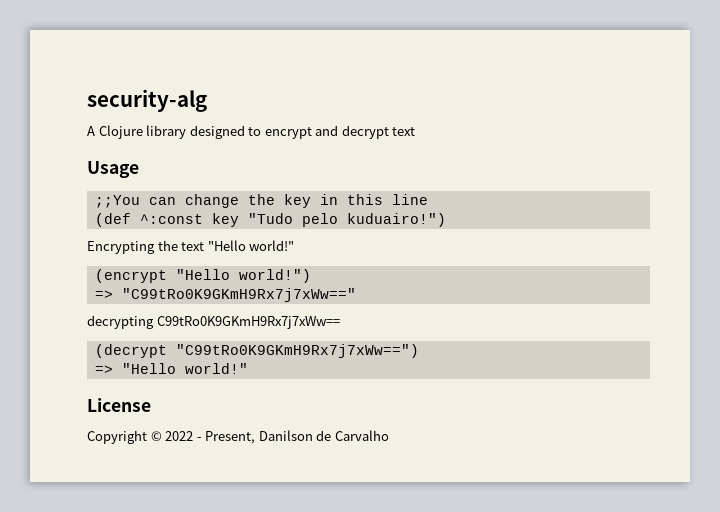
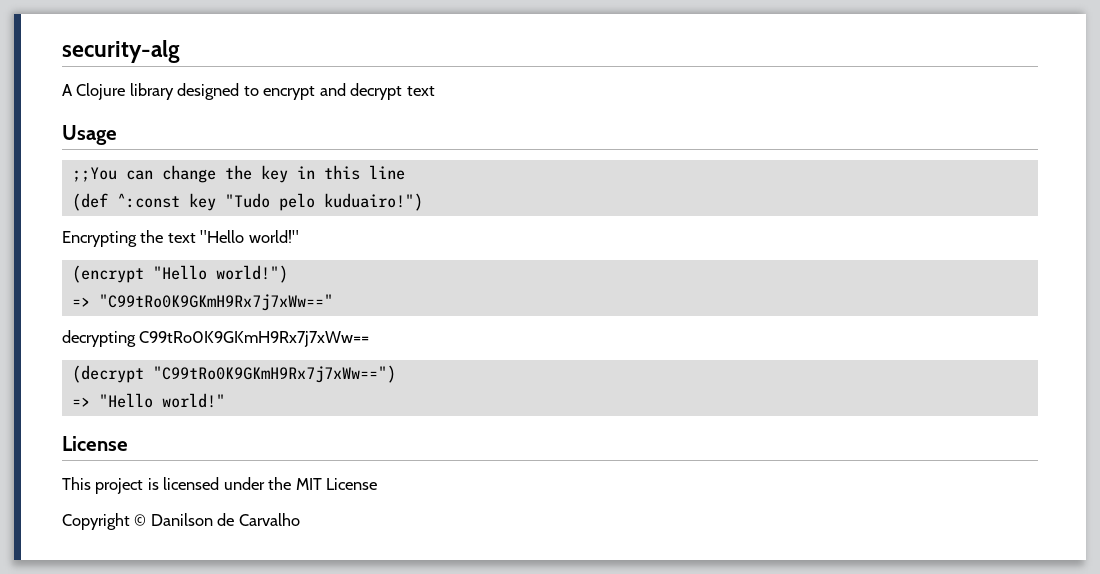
(151, 405) none -> [62,477,378,494] // This project is licensed under the MIT License
[165,431,256,444] 2022 - Present, -> (147, 520) none

